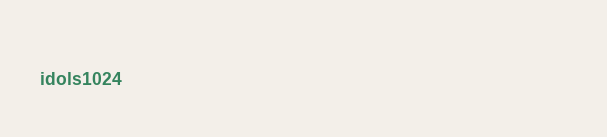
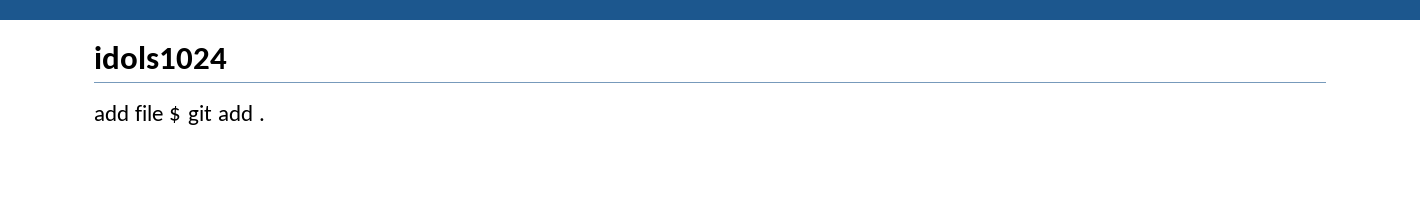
(122, 78) none -> [94,105,266,125] // add file $ git add .

